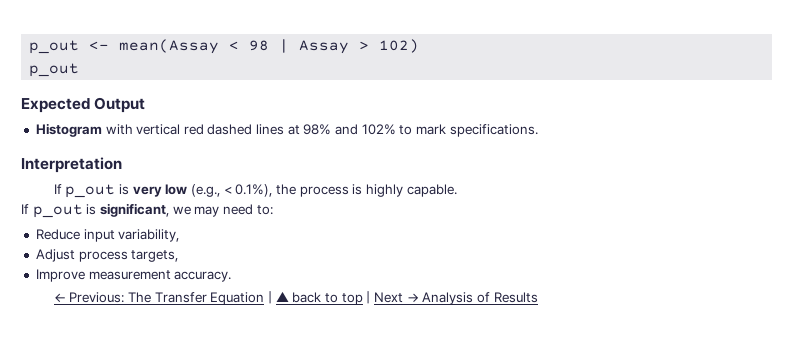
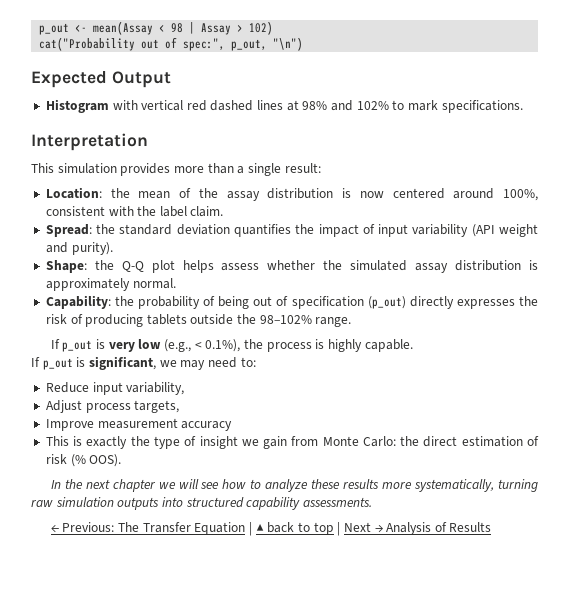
[29,63,80,77] p_out -> [39,37,304,51] cat("Probability out of spec:", p_out, "\n")
(122, 165) none -> [31,163,321,176] [45,187,538,201] [45,206,224,217] [45,224,539,237] [45,242,113,255] [45,260,538,273] [45,278,176,291] [45,295,538,309] [45,314,352,327] // This simulation provides more than a single result: // Location: the mean of the assay distribution is now centered around 100%, consistent with the label claim. // Spread: the standard deviation quantifies the impact of input variability (API weight and purity). // Shape: the Q-Q plot helps assess whether the simulated assay distribution is approximately normal. // Capability: the probability of being out of specification (p_out) directly expresses the risk of producing tablets outside the 98–102% range.
[174,271,232,282] accuracy. -> [181,421,233,431] [45,436,539,449] [45,454,122,467] [50,479,538,492] [31,497,372,510] accuracy // This is exactly the type of insight we gain from Monte Carlo: the direct estimation of risk (% OOS). // In the next chapter we will see how to analyze these results more systematically, turning raw simulation outputs into structured capability assessments.

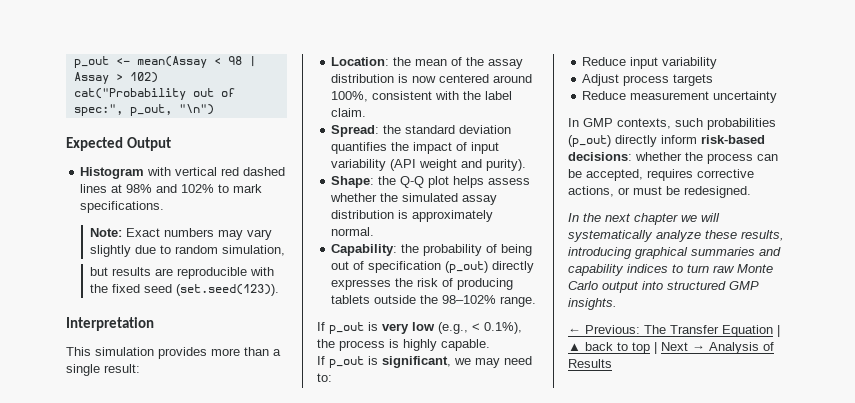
(523, 106) none -> [89,228,272,240] [89,245,285,257] [89,267,274,279] [89,284,279,296] // Note: Exact numbers may vary slightly due to random simulation, // but results are reproducible with the fixed seed (set.seed(123)).
[126,382,185,395] variability, -> [662,57,718,69] variability
[134,400,180,413] [45,418,233,431] [45,436,539,449] [45,454,122,467] targets, // Improve measurement accuracy // This is exactly the type of insight we gain from Monte Carlo: the direct estimation of risk (% OOS). -> [673,74,714,86] [582,91,778,103] [568,118,776,130] [568,135,765,147] [568,152,778,164] [568,169,754,181] [568,186,751,198] targets // Reduce measurement uncertainty // In GMP contexts, such probabilities (p_out) directly inform risk-based decisions: whether the process can be accepted, requires corrective actions, or must be redesigned.
[200,479,538,492] [31,497,372,510] see how to analyze these results more systematically, turning raw simulation outputs into structured capability assessments. -> [568,230,784,242] [568,247,781,259] [568,264,773,276] [568,281,759,293] [568,298,617,310] systematically analyze these results, introducing graphical summaries and capability indices to turn raw Monte Carlo output into structured GMP insights.

